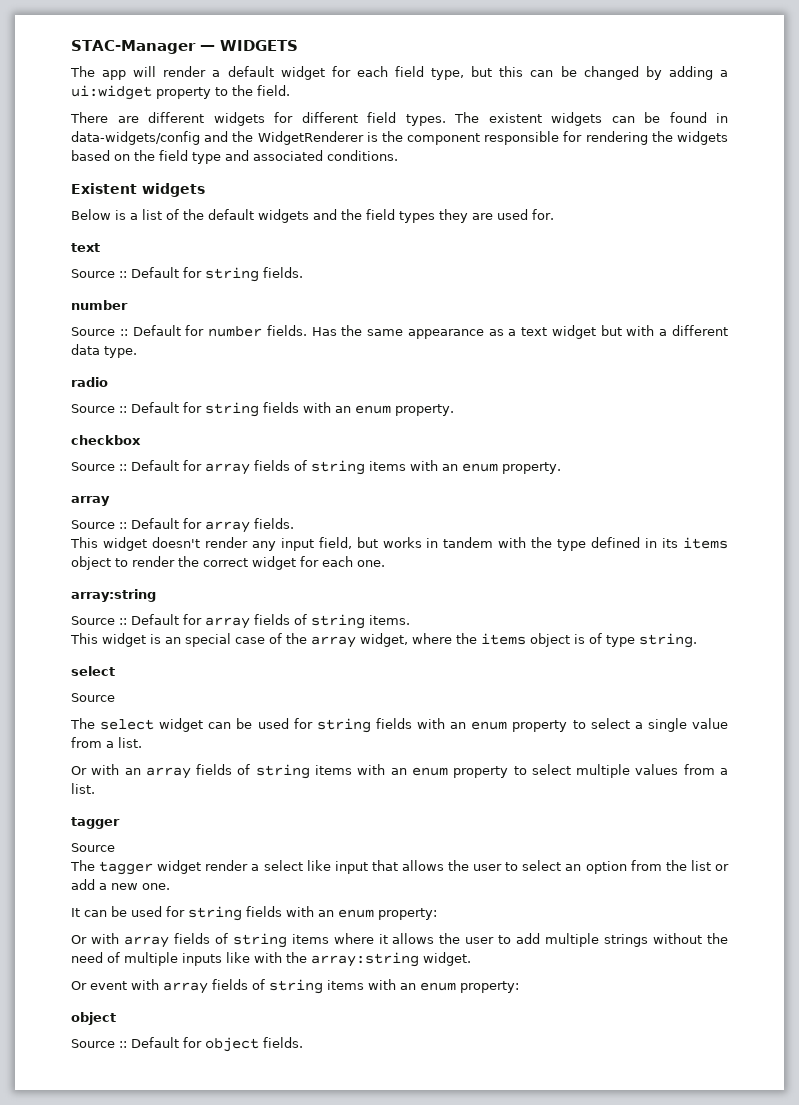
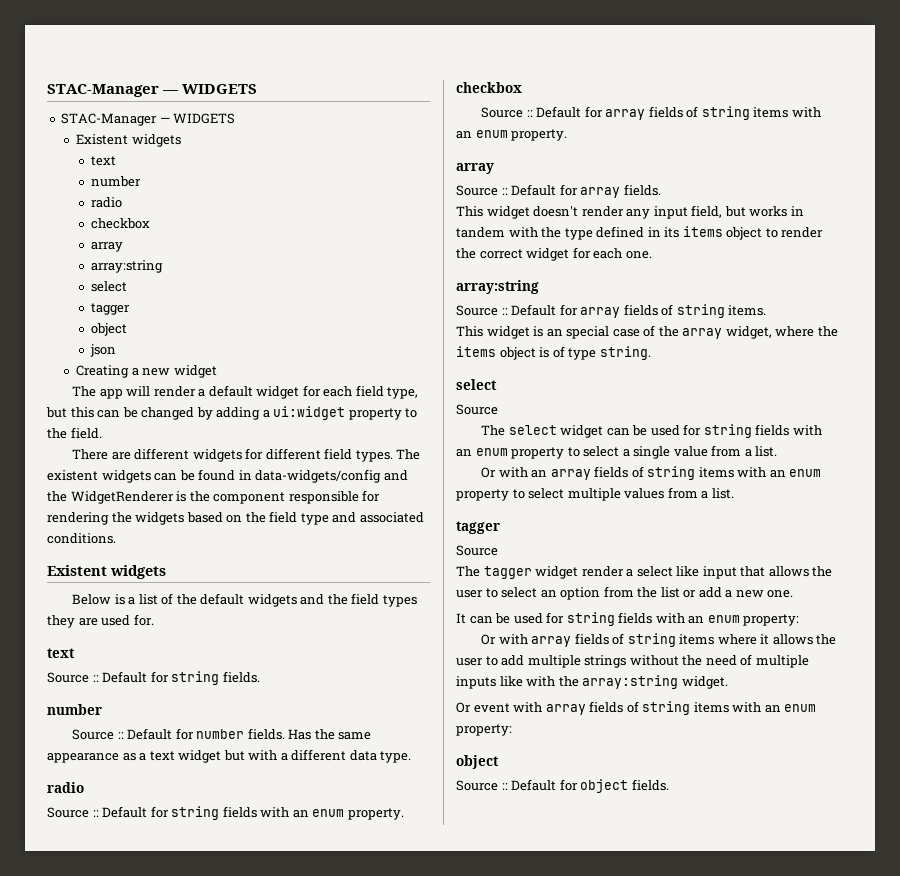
[71,40,298,54] STAC-Manager — WIDGETS -> [47,84,258,97] [61,113,236,126] [75,134,181,147] [90,156,116,166] [90,176,141,187] [90,197,122,208] [90,218,150,229] [90,242,123,252] [90,260,163,273] [90,281,127,292] [90,303,130,315] [90,323,127,336] [89,344,116,357] [75,365,217,378] STAC-Manager — WIDGETS // STAC-Manager — WIDGETS // Existent widgets // text // number // radio // checkbox // array // array:string // select // tagger // object // json // Creating a new widget

